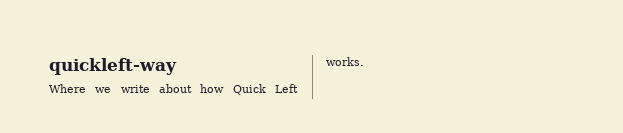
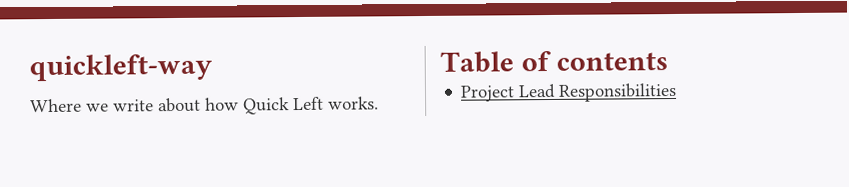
(364, 61) none -> [440,50,668,73] [460,82,678,102] // Table of contents // Project Lead Responsibilities

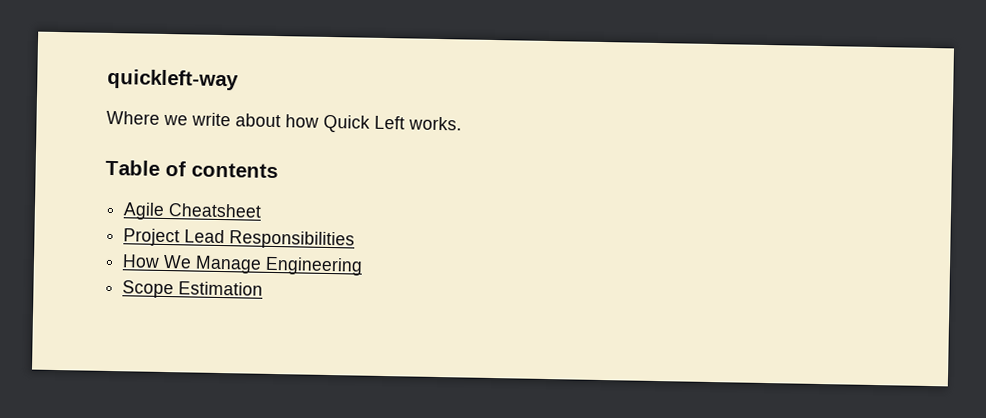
(668, 61) none -> [123,202,263,220] // Agile Cheatsheet
(678, 92) none -> [122,254,364,276] [122,280,264,299] // How We Manage Engineering // Scope Estimation

